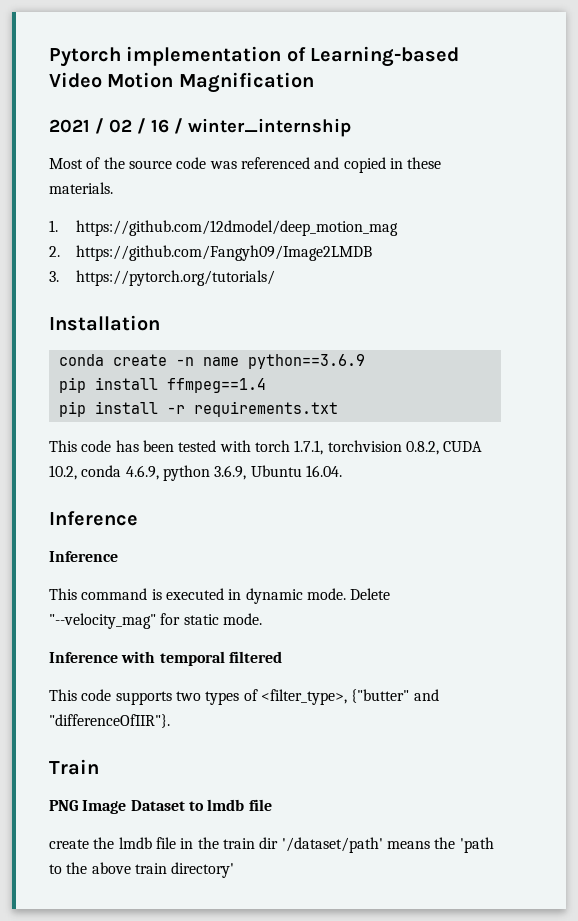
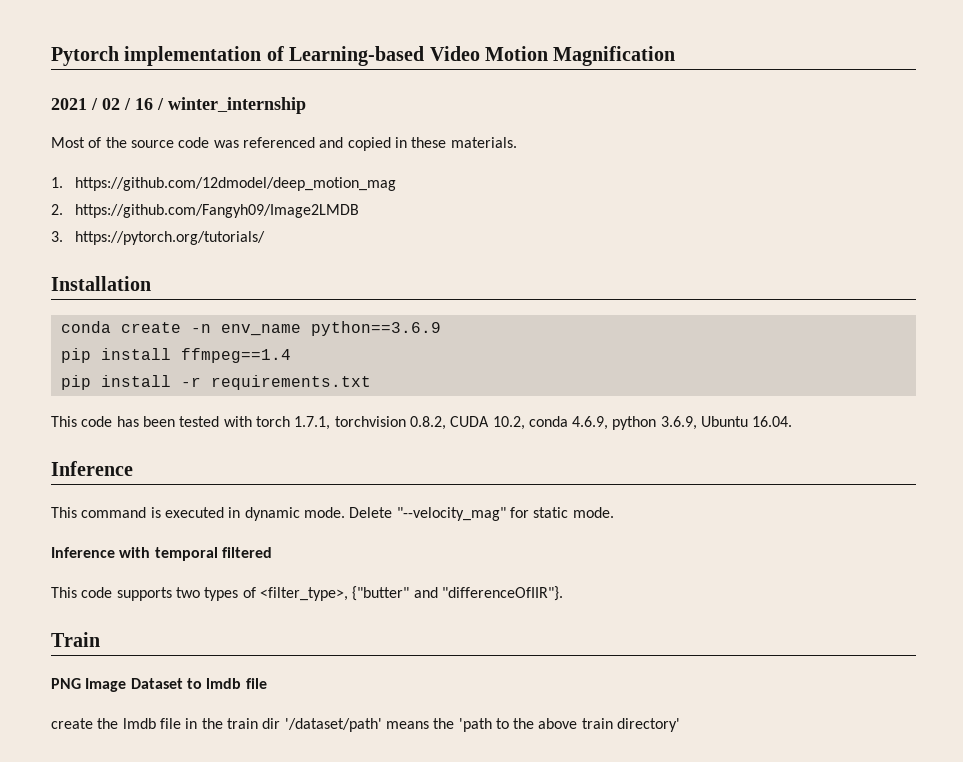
[202,357,239,366] name -> [220,324,301,336] env_name
[49,551,118,562] // Inference -> (133, 468) none

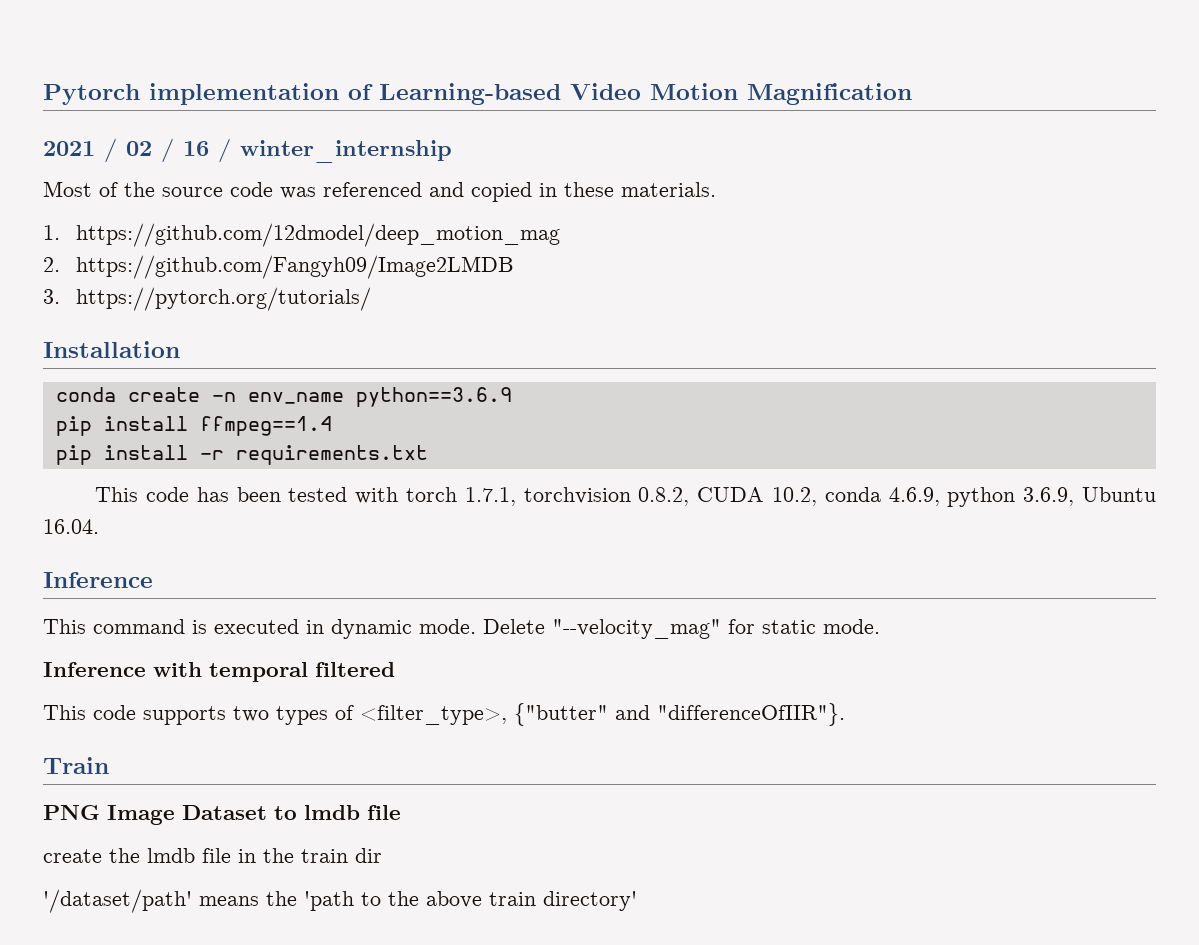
(281, 723) none -> (382, 855) //

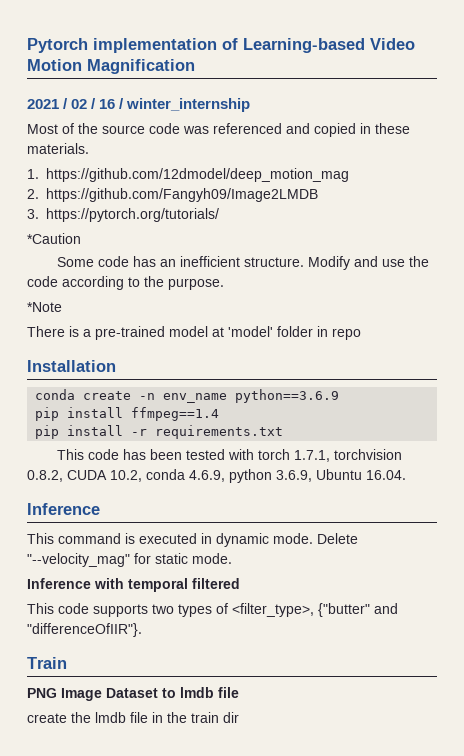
(371, 299) none -> [27,233,81,244] [57,256,430,270] [27,276,224,290] [27,302,62,312] [27,326,361,340] // *Caution // Some code has an inefficient structure. Modify and use the code according to the purpose. // *Note // There is a pre-trained model at 'model' folder in repo
[43,889,637,913] // '/dataset/path' means the 'path to the above train directory' -> (239, 717) none

